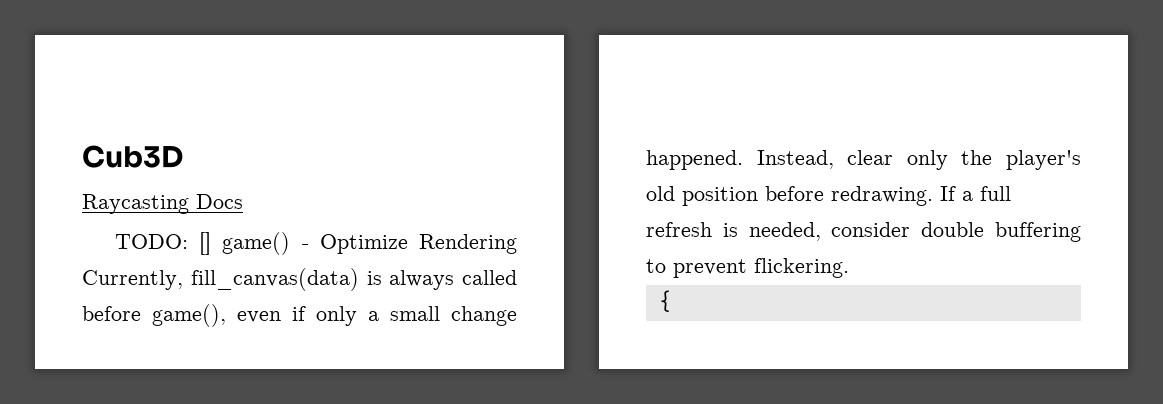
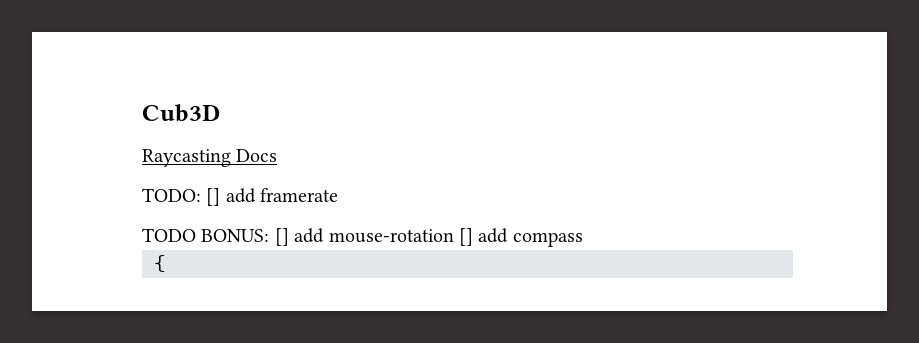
[222,232,517,255] [82,268,517,291] [82,304,517,327] [646,150,1081,170] [646,186,1011,206] [646,222,1081,242] [646,258,849,278] game() - Optimize Rendering Currently, fill_canvas(data) is always called before game(), even if only a small change happened. Instead, clear only the player's old position before redrawing. If a full refresh is needed, consider double buffering to prevent flickering. -> [225,188,339,203] [142,228,583,247] add framerate // TODO BONUS: [] add mouse-rotation [] add compass

